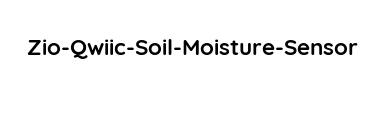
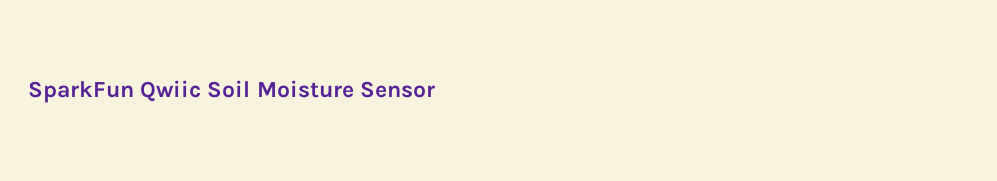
[27,39,358,59] Zio-Qwiic-Soil-Moisture-Sensor -> [28,80,435,103] SparkFun Qwiic Soil Moisture Sensor

